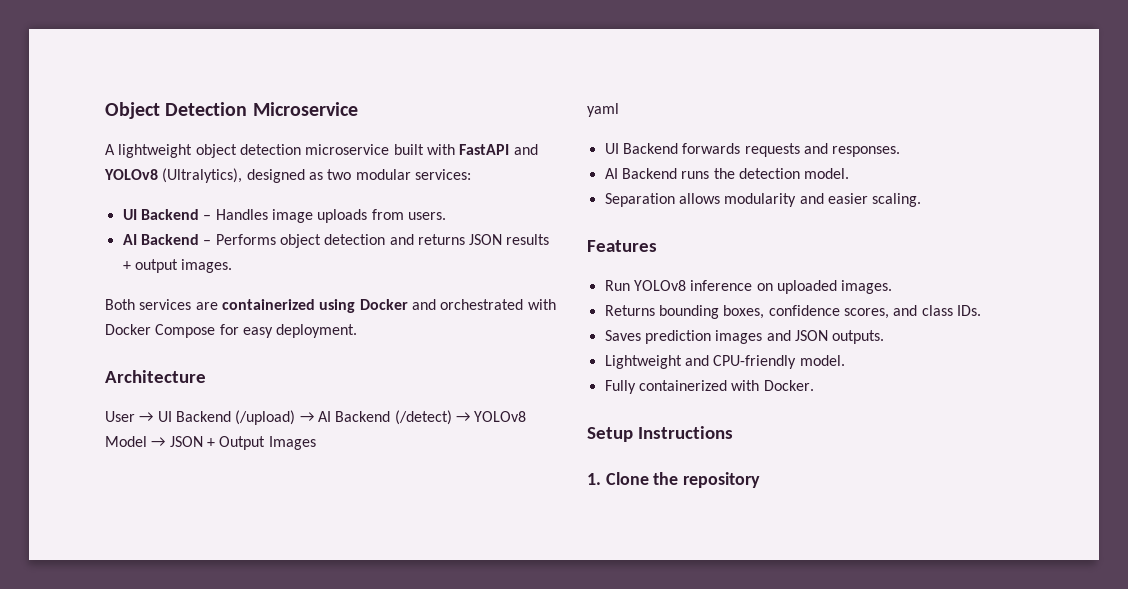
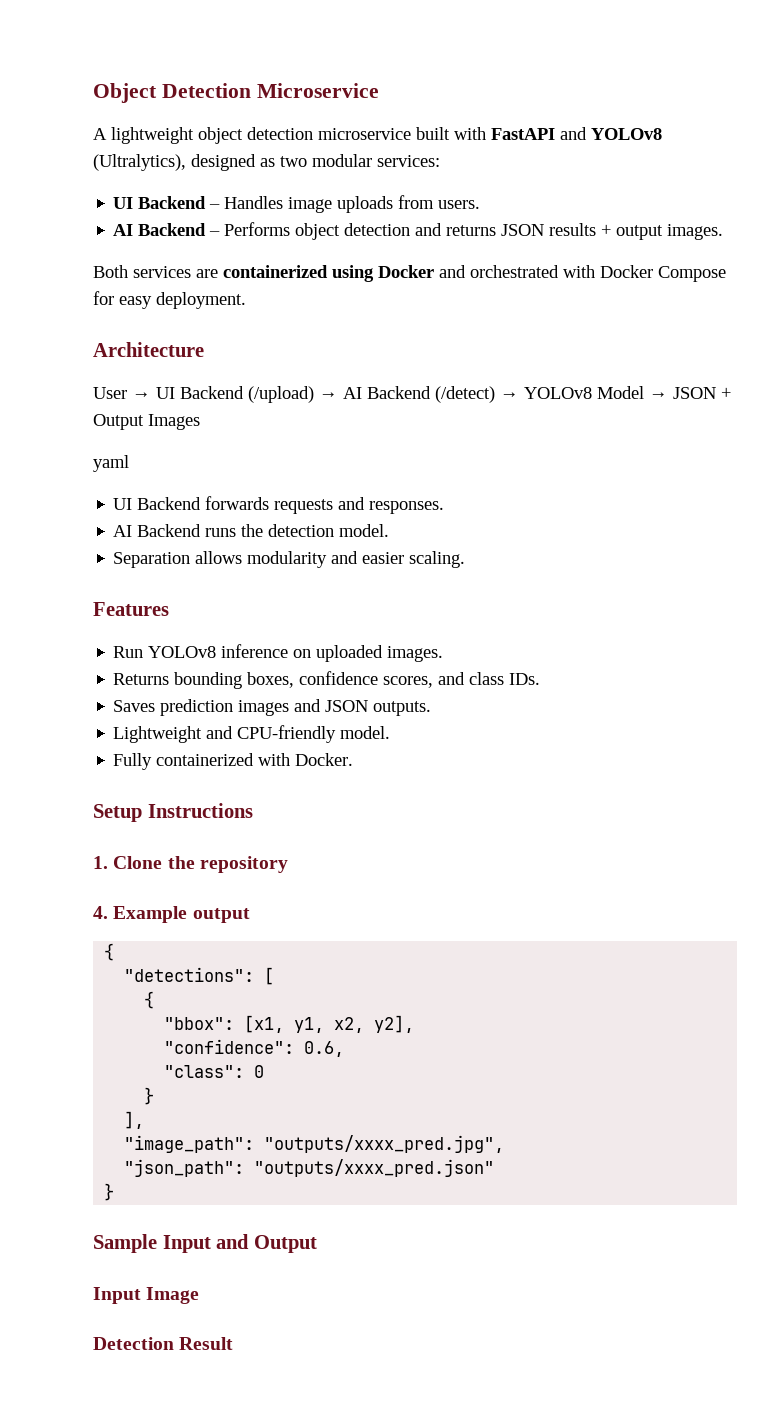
(761, 480) none -> [93,906,250,923] [104,943,115,961] [124,967,275,985] [144,991,155,1009] [164,1015,415,1033] [164,1039,345,1057] [164,1065,265,1078] [144,1087,155,1105] [124,1111,145,1129] [124,1135,505,1153] [124,1159,495,1177] [104,1183,115,1201] [93,1234,317,1253] [93,1287,200,1304] [93,1337,234,1350] // 4. Example output // { // "detections": [ // { // "bbox": [x1, y1, x2, y2], // "confidence": 0.6, // "class": 0 // } // ], // "image_path": "outputs/xxxx_pred.jpg", // "json_path": "outputs/xxxx_pred.json" // } // Sample Input and Output // Input Image // Detection Result

